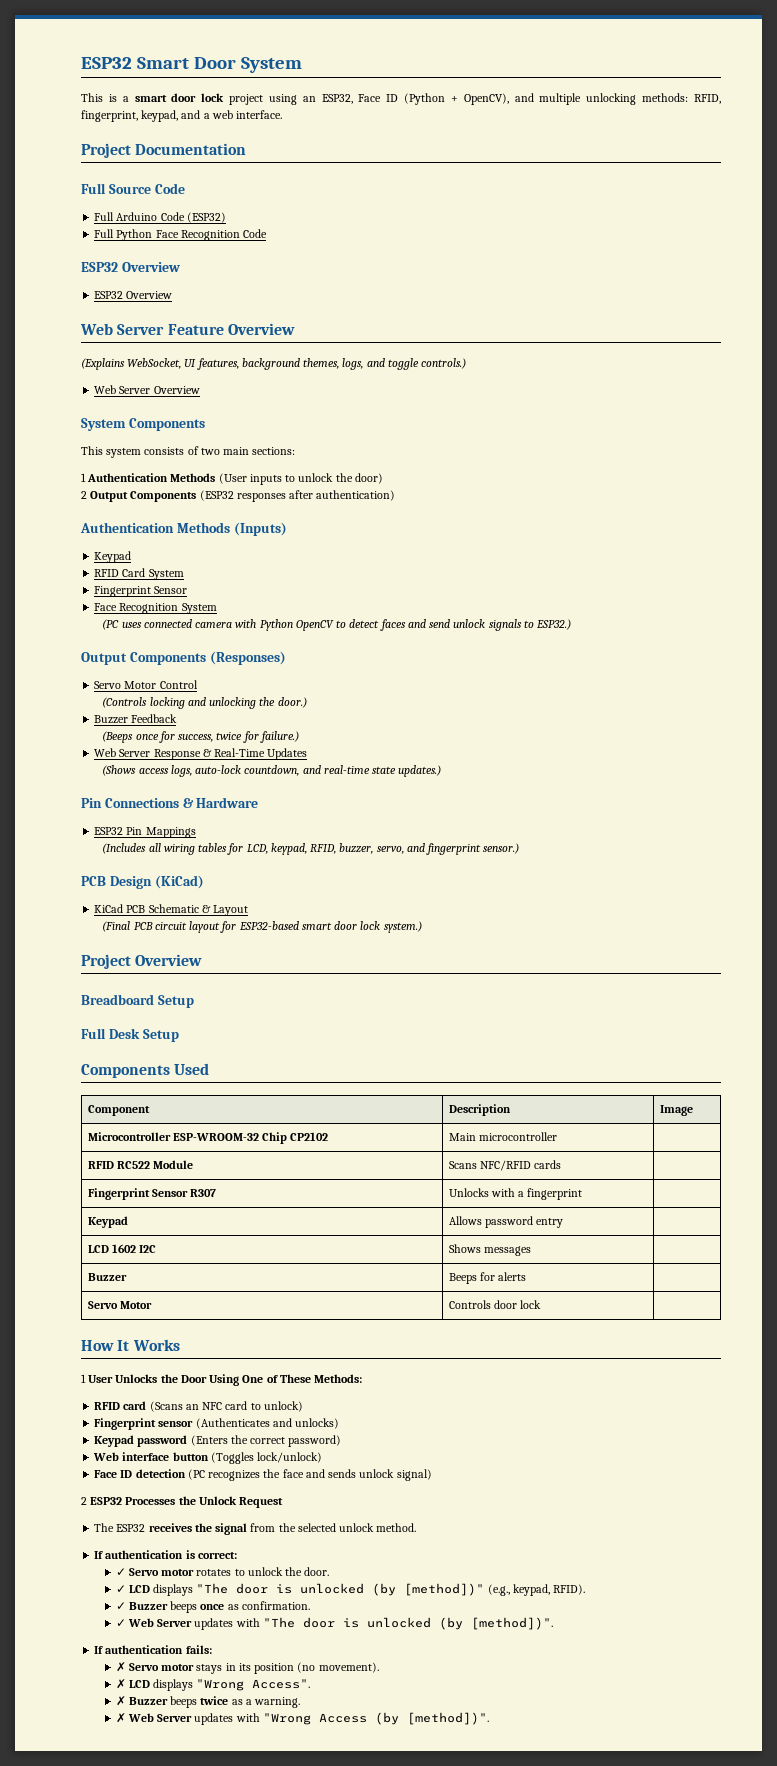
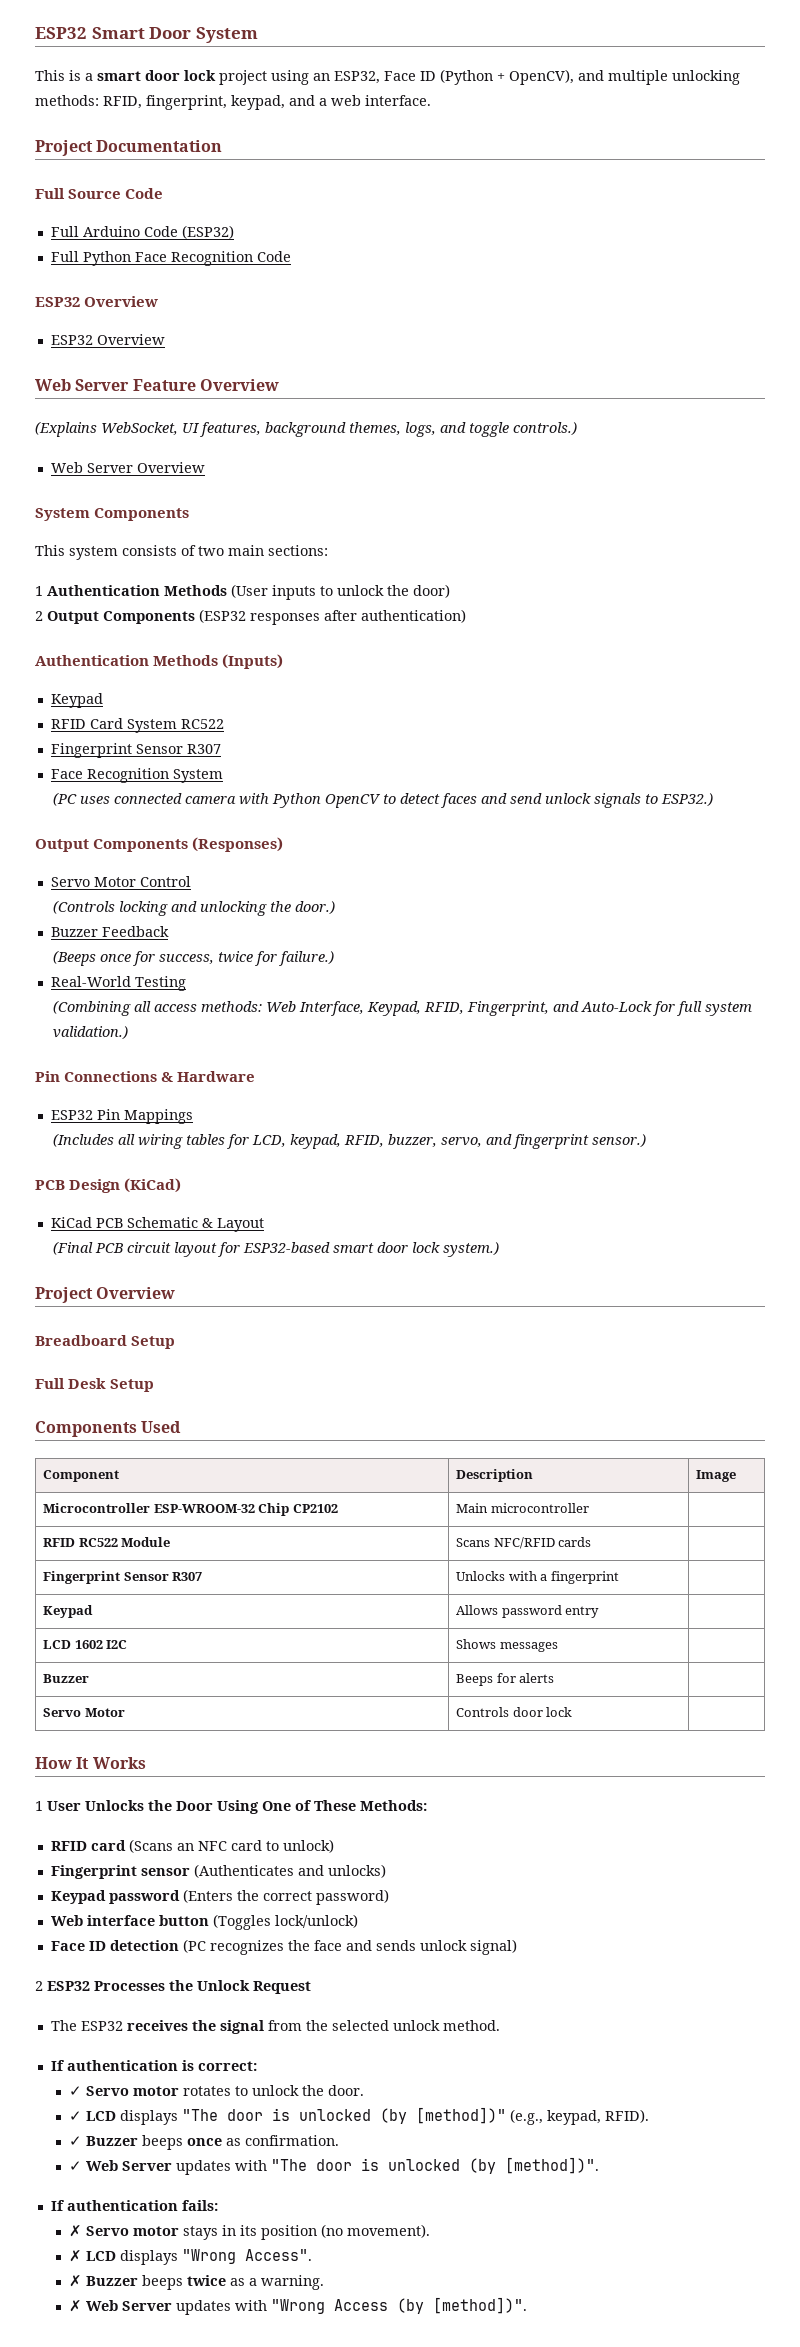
[94,586,188,597] // Fingerprint Sensor -> [180,719,224,729] [50,743,221,758] RC522 // Fingerprint Sensor R307
[94,748,308,760] [102,765,442,777] Web Server Response & Real-Time Updates // (Shows access logs, auto-lock countdown, and real-time state updates.) -> [50,976,186,991] [53,1000,753,1016] [53,1026,129,1039] Real-World Testing // (Combining all access methods: Web Interface, Keypad, RFID, Fingerprint, and Auto-Lock for full system validation.)

